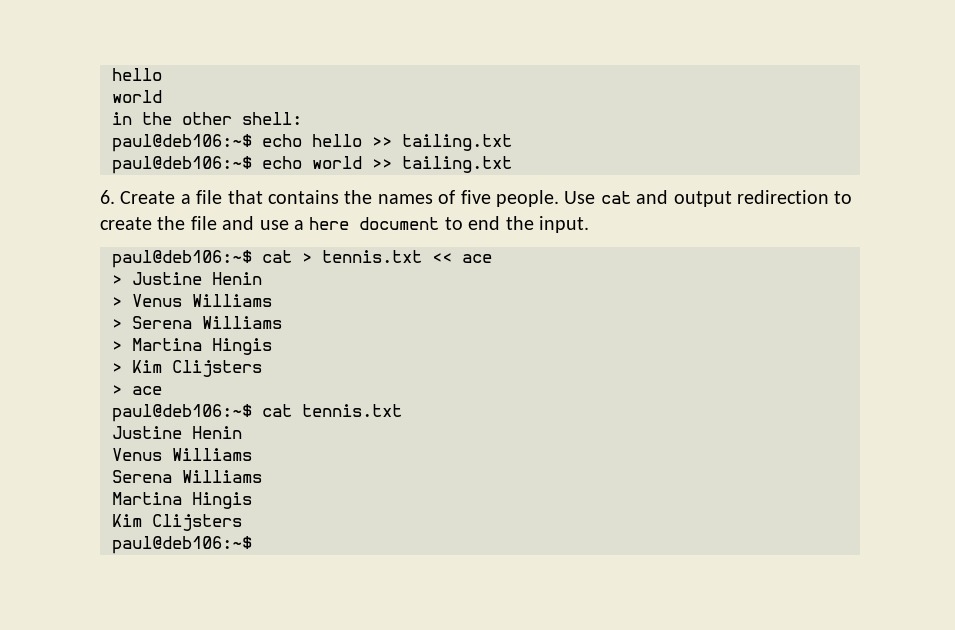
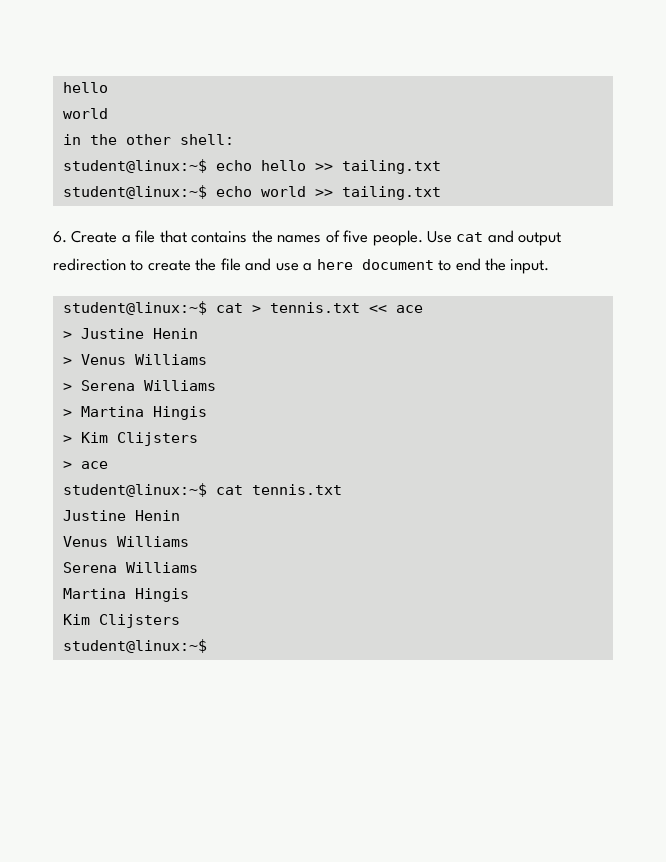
[112,134,252,152] paul@deb106:~$ -> [62,159,207,173] student@linux:~$
[112,156,252,174] paul@deb106:~$ -> [62,185,207,199] student@linux:~$
[112,250,252,268] paul@deb106:~$ -> [62,301,207,315] student@linux:~$
[112,404,252,422] paul@deb106:~$ -> [62,483,207,497] student@linux:~$
[112,536,252,554] paul@deb106:~$ -> [62,639,207,653] student@linux:~$

